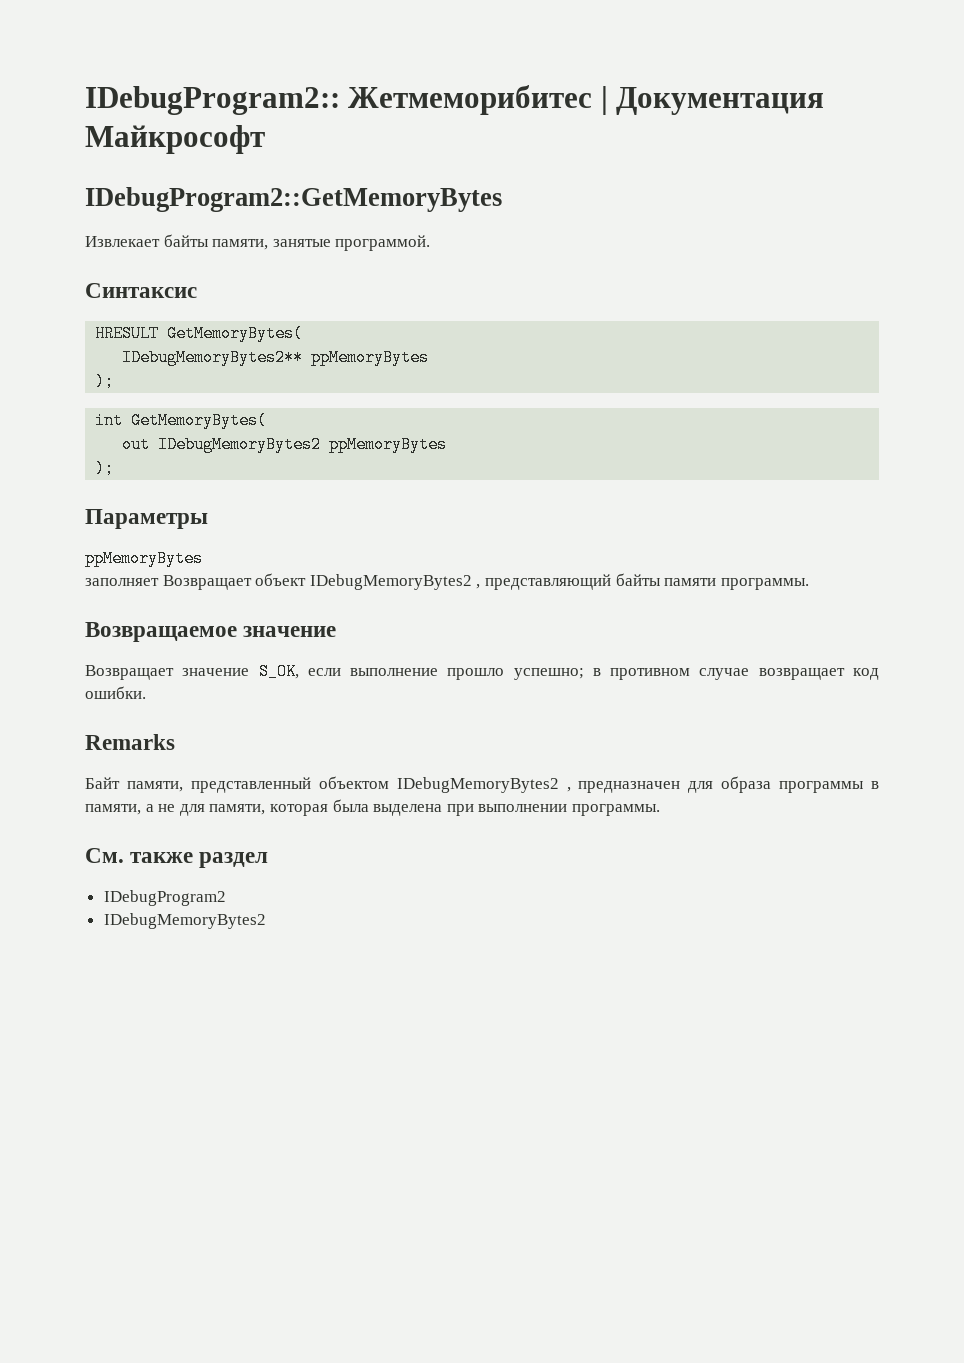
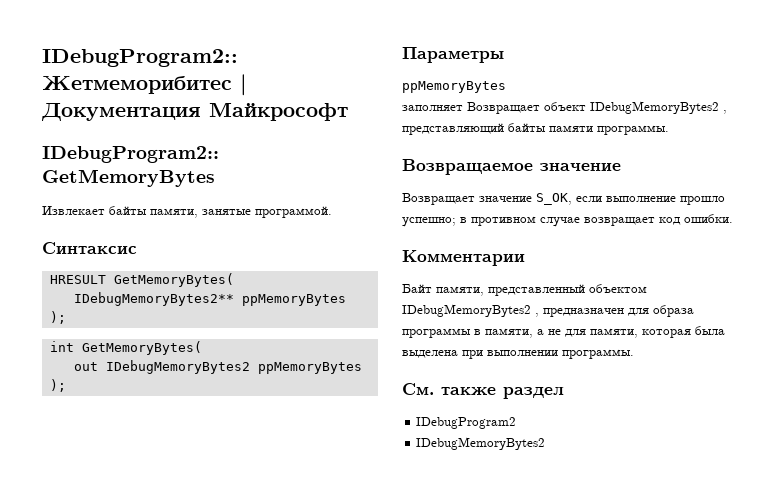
[85,734,175,750] Remarks -> [402,250,525,266] Комментарии

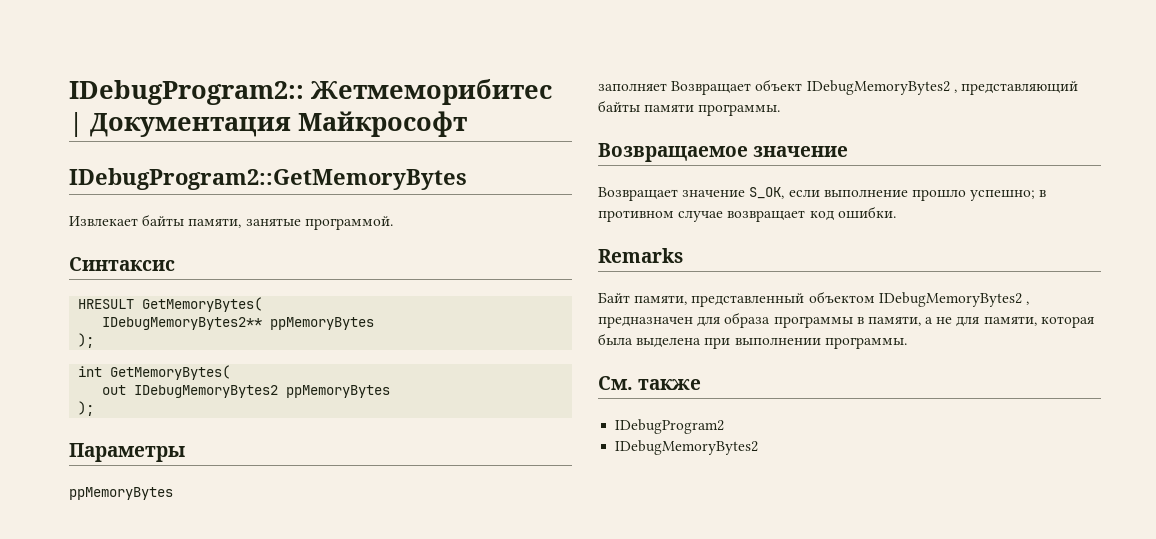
[402,250,525,266] Комментарии -> [598,248,683,263] Remarks
[503,387,564,399] раздел -> (702, 384) none

